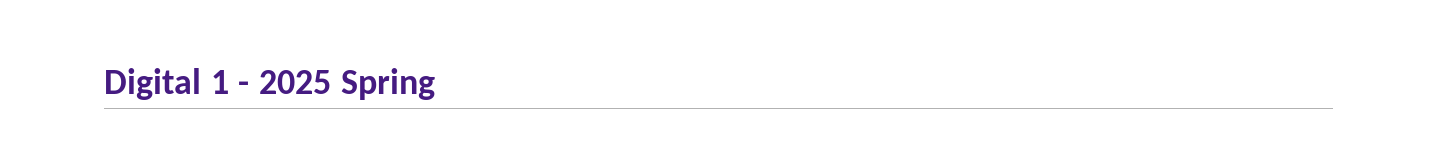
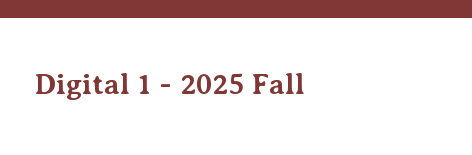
[340,68,435,100] Spring -> [251,73,305,94] Fall

